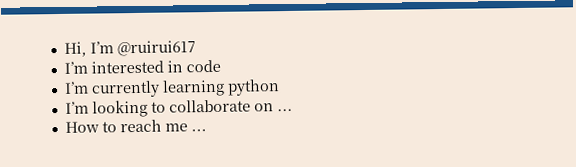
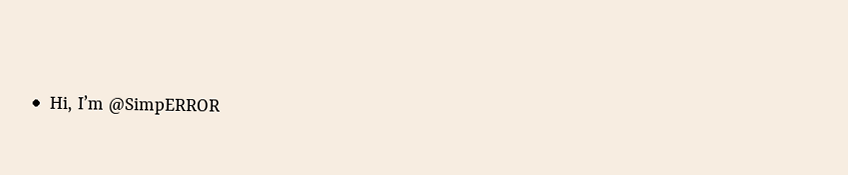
[116,40,196,57] [63,59,221,74] [63,79,280,98] [64,99,293,118] [64,119,207,133] @ruirui617 // I’m interested in code // I’m currently learning python // I’m looking to collaborate on ... // How to reach me ... -> [107,97,221,116] @SimpERROR

